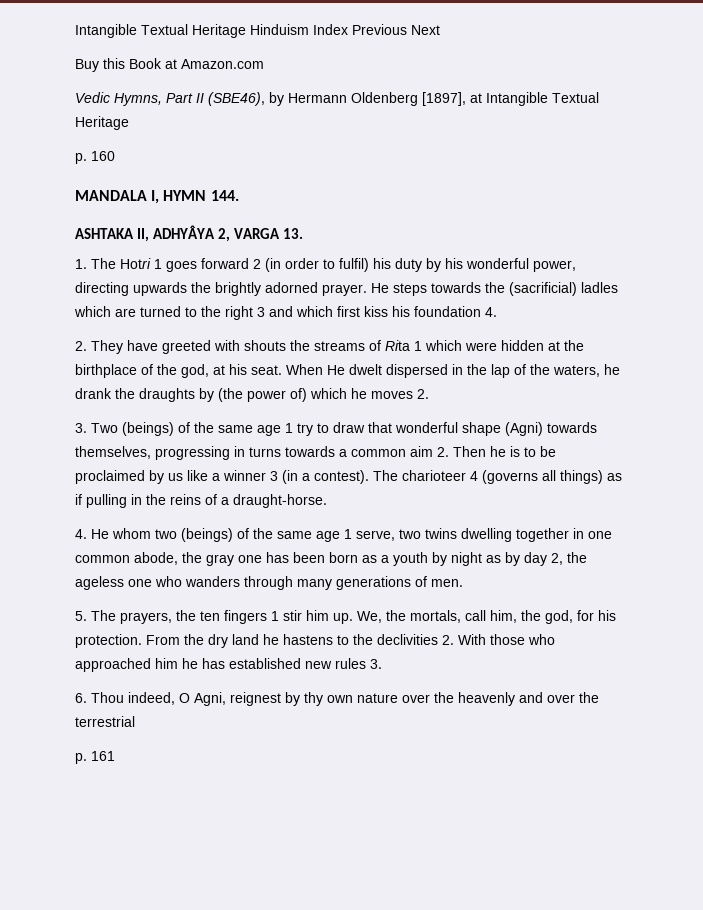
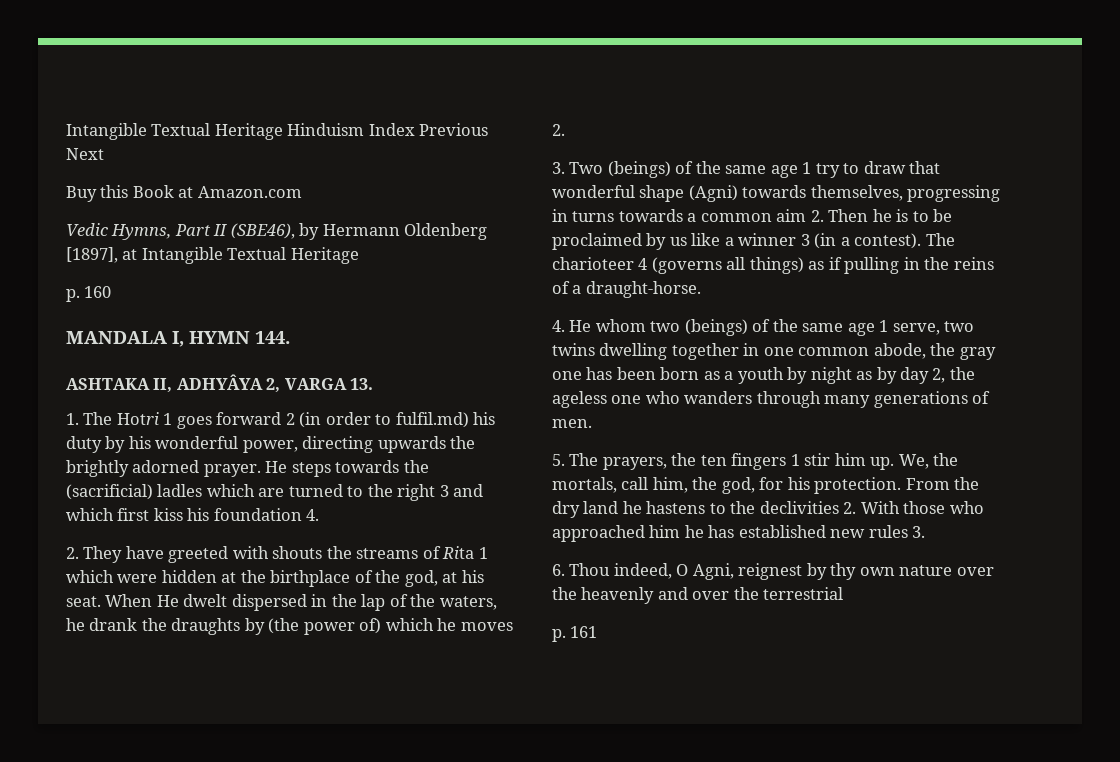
[339,258,369,272] fulfil) -> [395,412,469,428] fulfil.md)

